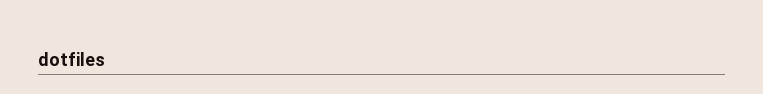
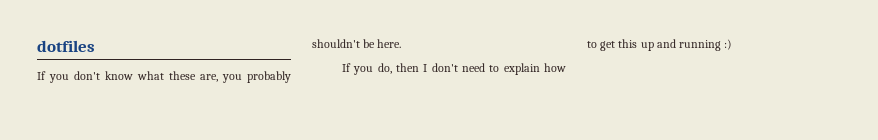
(105, 59) none -> [37,71,291,83] [312,39,402,48] [341,63,566,75] [587,39,733,51] // If you don't know what these are, you probably shouldn't be here. // If you do, then I don't need to explain how to get this up and running :)

